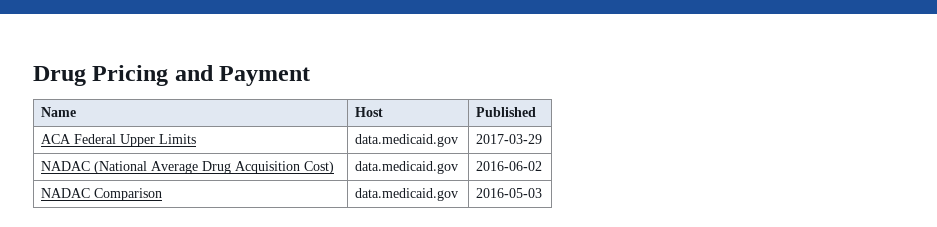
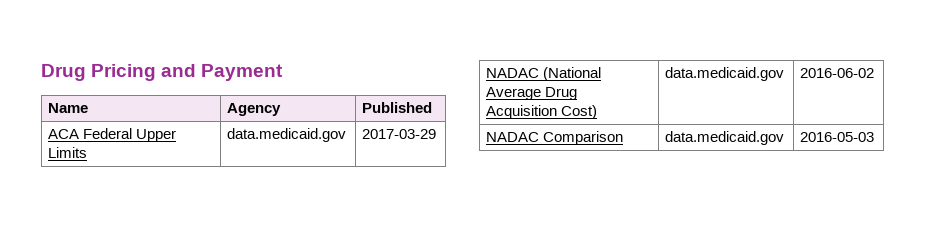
[355,107,384,117] Host -> [227,103,282,116] Agency

